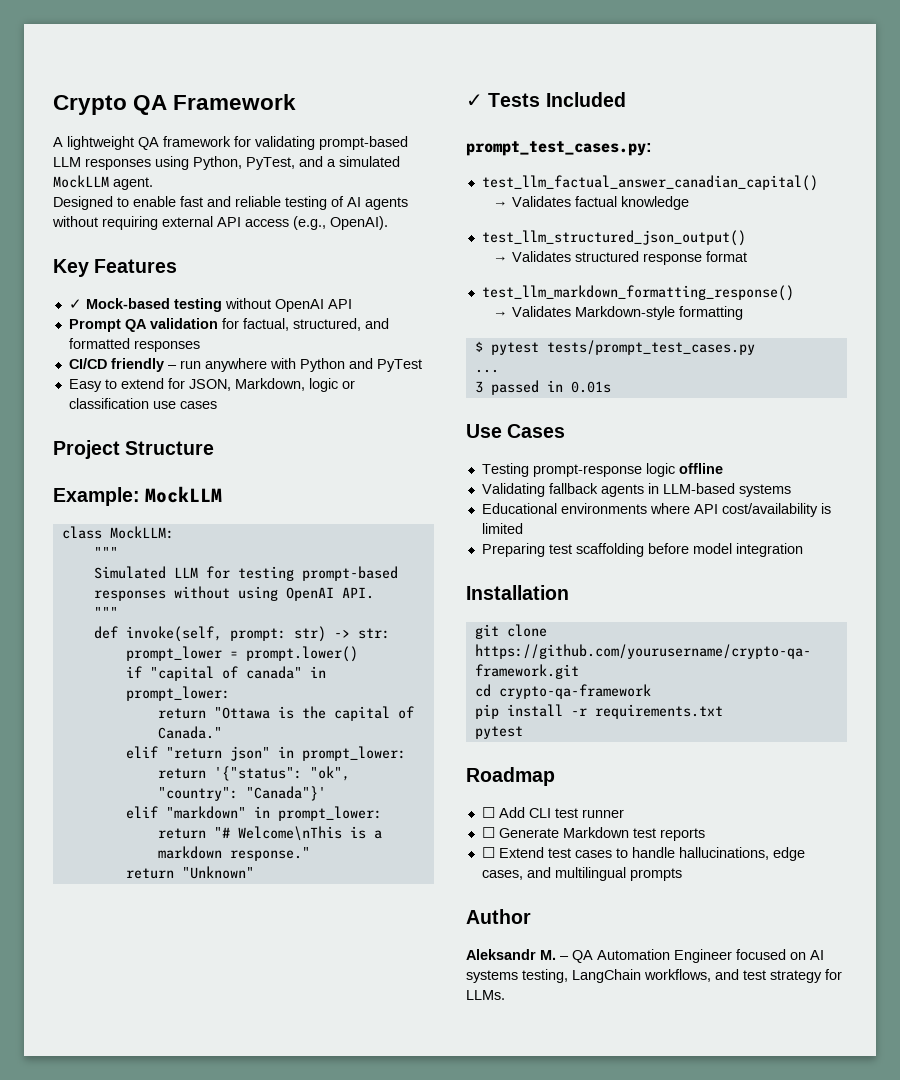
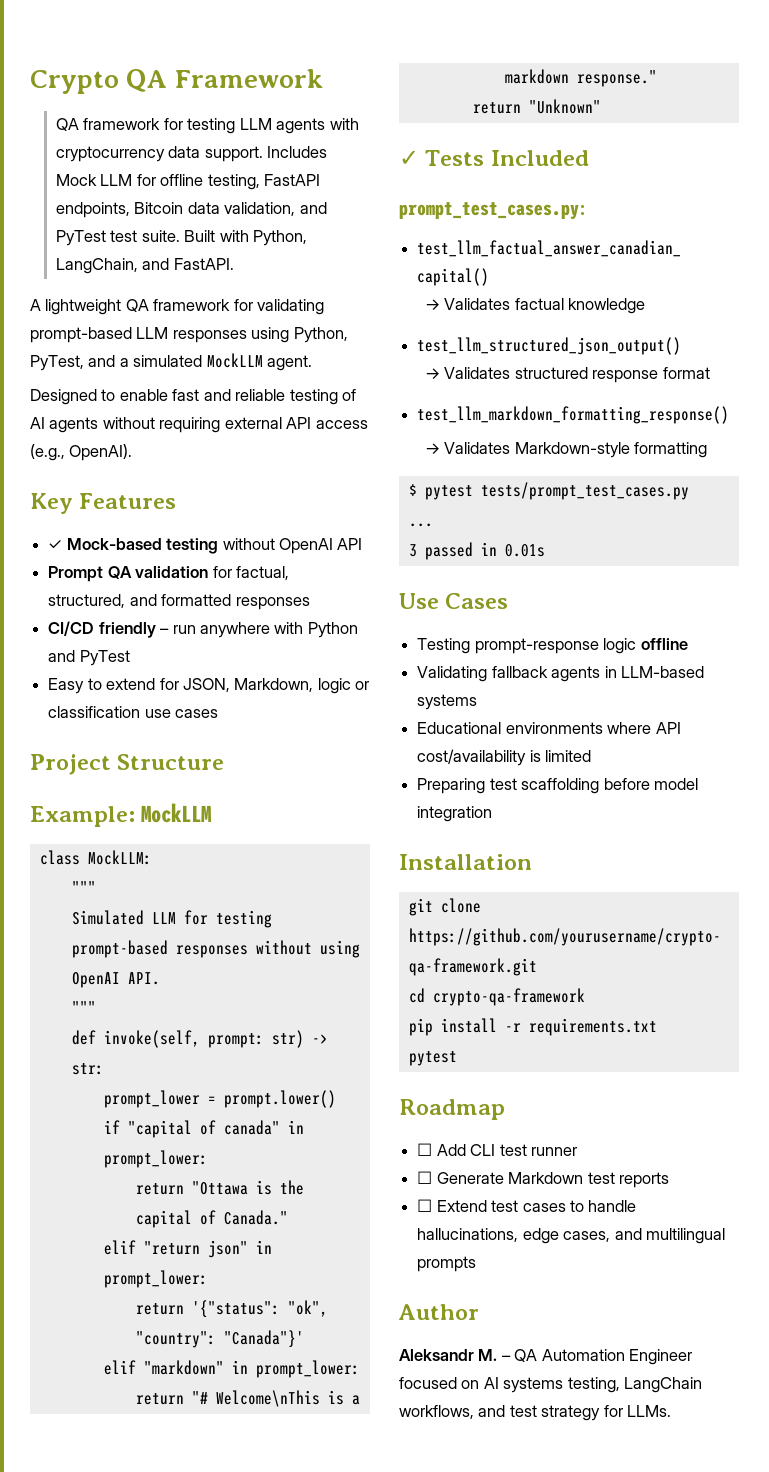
(297, 102) none -> [55,118,359,134] [55,146,328,162] [55,174,321,190] [55,202,327,218] [55,230,308,246] [55,258,234,274] // QA framework for testing LLM agents with cryptocurrency data support. Includes Mock LLM for offline testing, FastAPI endpoints, Bitcoin data validation, and PyTest test suite. Built with Python, LangChain, and FastAPI.

